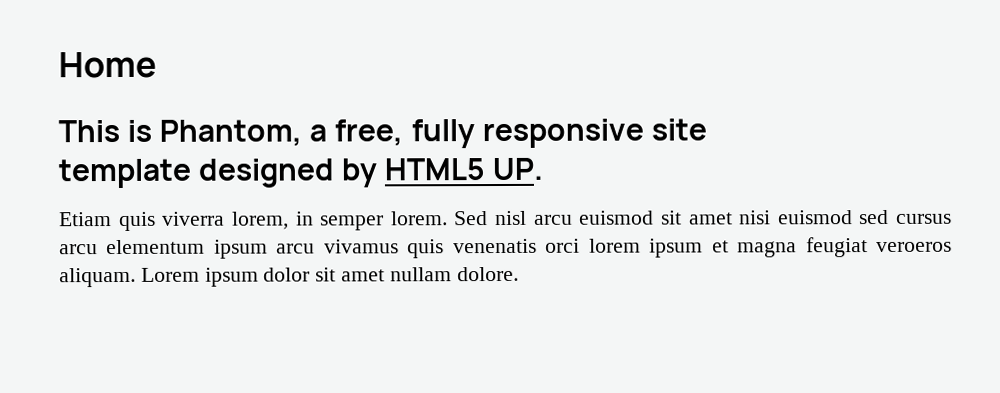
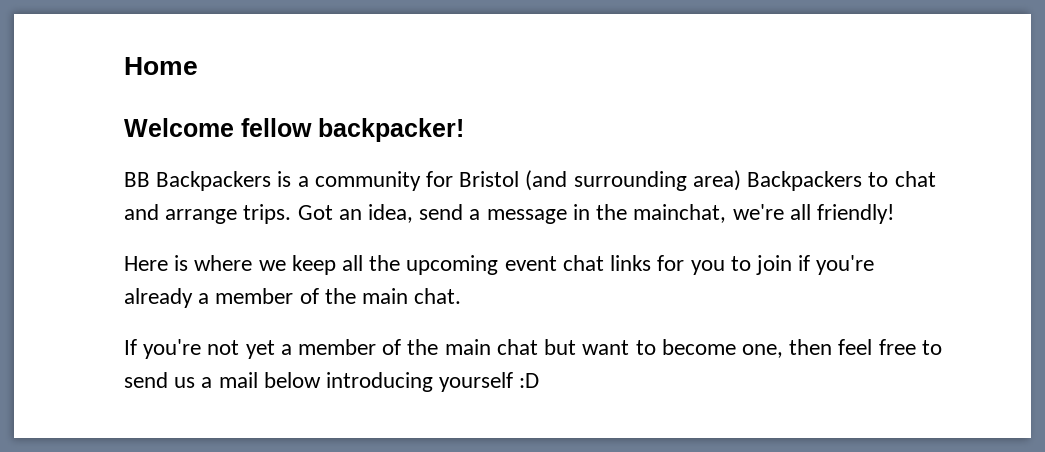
[58,118,707,149] [58,157,544,189] [59,209,952,231] [59,237,952,259] [59,266,519,288] This is Phantom, a free, fully responsive site // template designed by HTML5 UP. // Etiam quis viverra lorem, in semper lorem. Sed nisl arcu euismod sit amet nisi euismod sed cursus arcu elementum ipsum arcu vivamus quis venenatis orci lorem ipsum et magna feugiat veroeros aliquam. Lorem ipsum dolor sit amet nullam dolore. -> [124,118,464,142] [124,170,936,191] [124,204,894,224] [124,255,875,275] [124,288,462,308] [124,339,942,359] [124,372,540,392] Welcome fellow backpacker! // BB Backpackers is a community for Bristol (and surrounding area) Backpackers to chat and arrange trips. Got an idea, send a message in the mainchat, we're all friendly! // Here is where we keep all the upcoming event chat links for you to join if you're already a member of the main chat. // If you're not yet a member of the main chat but want to become one, then feel free to send us a mail below introducing yourself :D

